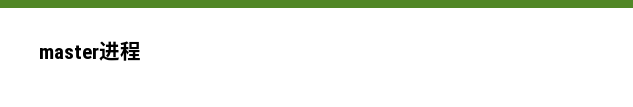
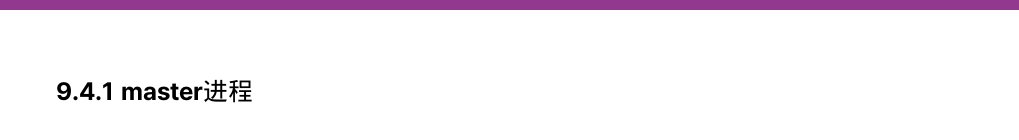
(39, 52) none -> [56,82,114,101] 9.4.1

